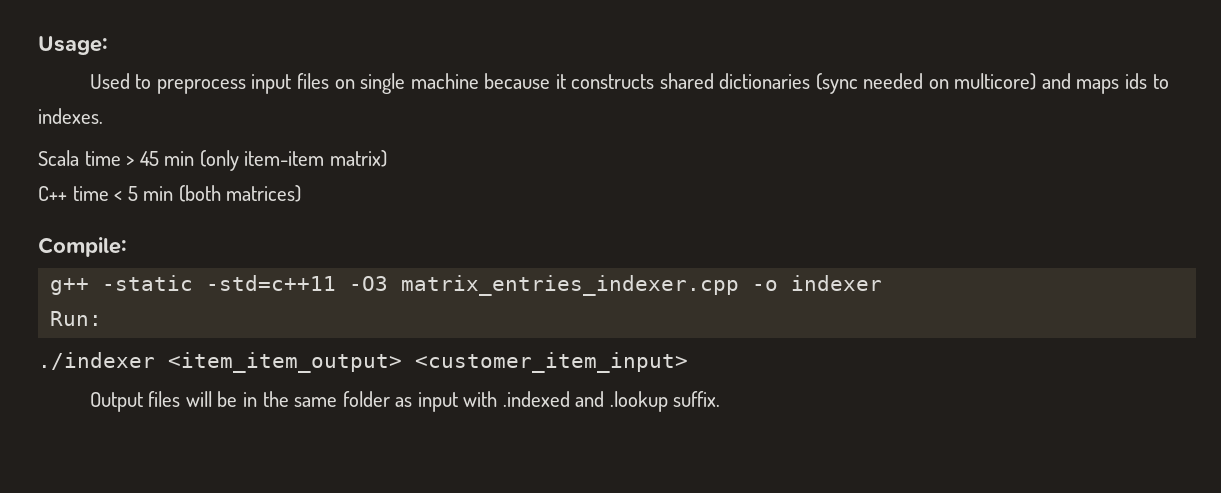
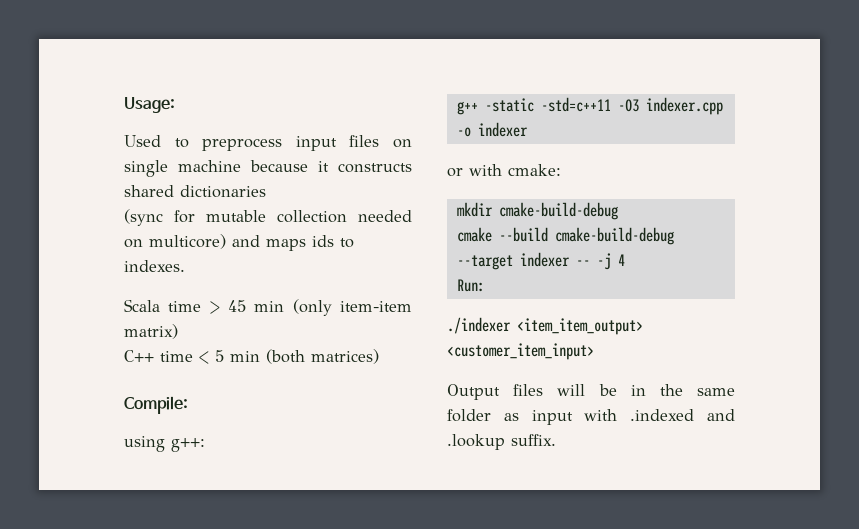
[815,73,858,94] (sync -> [124,209,347,226] // (sync for mutable collection
(127, 247) none -> [124,436,205,452] // using g++:
[401,275,740,296] matrix_entries_indexer.cpp -> [645,97,723,115] indexer.cpp
(883, 283) none -> [447,164,561,177] [456,202,618,220] [456,227,674,245] [456,252,625,270] // or with cmake: // mkdir cmake-build-debug // cmake --build cmake-build-debug --target indexer -- -j 4

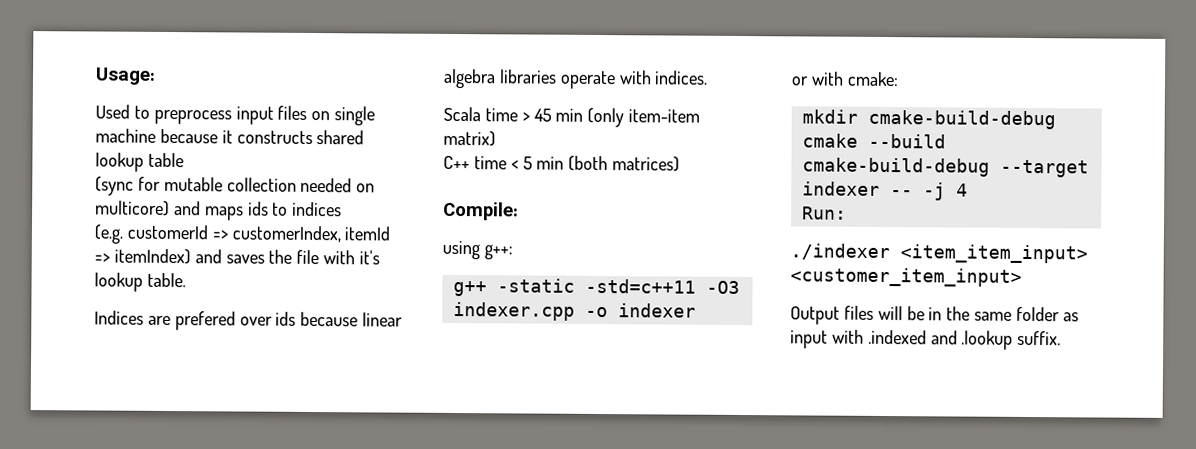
[180,185,266,198] dictionaries -> [95,152,184,172] lookup table
[124,260,185,272] indexes. -> [292,201,343,217] [94,224,391,244] [94,248,381,265] [94,272,186,292] [94,310,404,331] [443,68,709,90] indices // (e.g. customerId => customerIndex, itemId => itemIndex) and saves the file with it's lookup table. // Indices are prefered over ids because linear algebra libraries operate with indices.
[517,318,643,335] <item_item_output> -> [900,244,1088,264] <item_item_input>

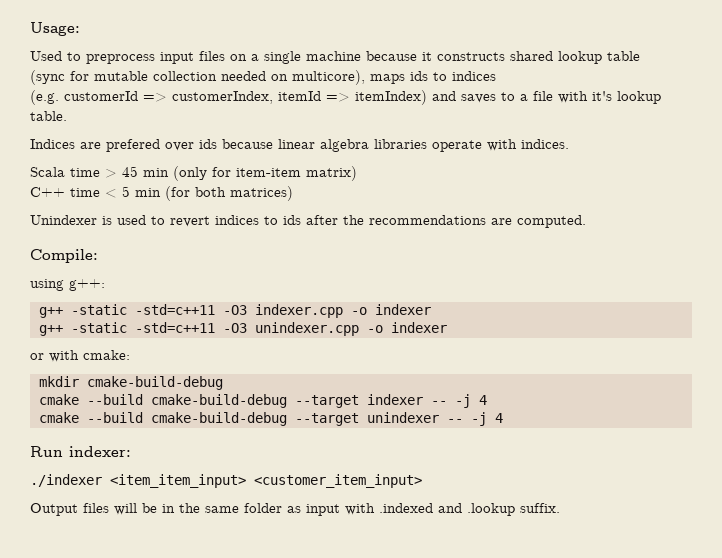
(331, 115) none -> [251,54,259,61] a
[95,200,201,217] multicore) and -> [292,70,365,85] multicore),
[268,249,293,264] the -> [501,92,528,101] to a
(625, 117) none -> [212,167,231,177] for
[568,155,609,172] (both -> [165,186,226,201] (for both
(681, 164) none -> [30,215,586,228] // Unindexer is used to revert indices to ids after the recommendations are computed.
(696, 310) none -> [39,322,447,336] // g++ -static -std=c++11 -O3 unindexer.cpp -o indexer
[801,206,847,220] Run: -> [39,412,503,426] [30,446,131,457] cmake --build cmake-build-debug --target unindexer -- -j 4 // Run indexer:

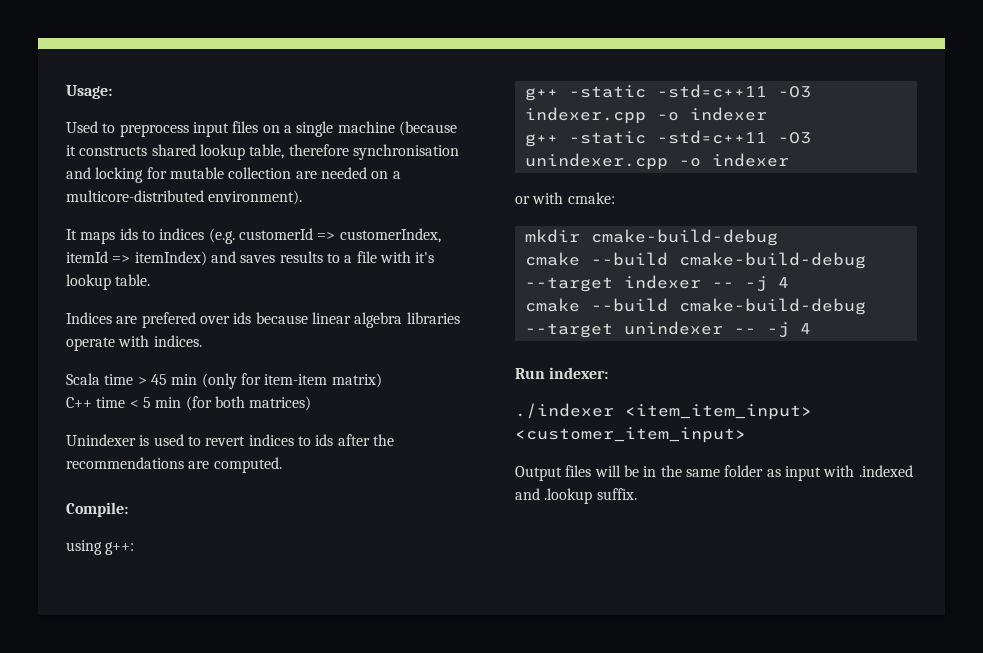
[366,51,417,61] because -> [398,121,457,136] (because
[607,51,640,61] [30,70,65,85] table // (sync -> [249,144,459,160] [66,167,144,183] table, therefore synchronisation and locking
(217, 76) none -> [295,171,317,179] are
[292,70,365,85] multicore), -> [392,171,401,179] [66,190,303,205] [66,229,77,240] a multicore-distributed environment). // It
(496, 76) // -> (205, 234) none
(496, 98) none -> [279,251,323,263] results

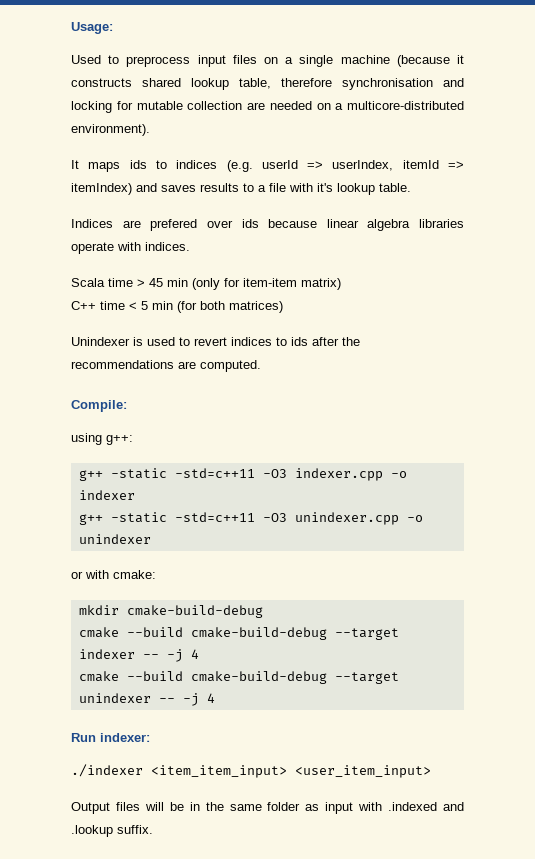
[238,228,441,243] customerId => customerIndex, -> [261,160,394,171] userId => userIndex,
[711,153,789,167] indexer -> [78,534,151,544] unindexer
[515,427,746,443] <customer_item_input> -> [295,765,431,778] <user_item_input>

